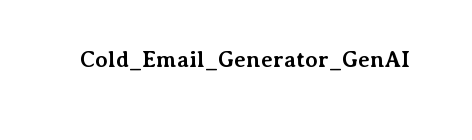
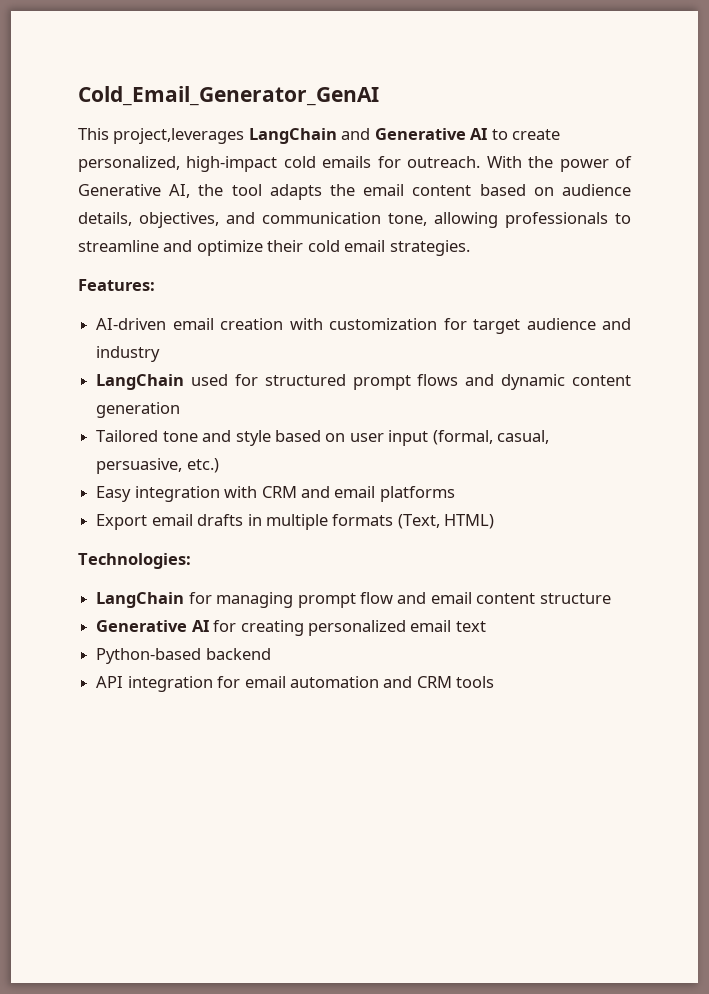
(410, 61) none -> [78,128,561,144] [78,156,633,172] [78,184,631,200] [78,212,631,228] [78,240,470,256] [78,279,155,291] [96,318,631,334] [96,346,161,362] [96,374,631,390] [96,402,181,418] [96,430,550,446] [96,458,219,474] [96,486,455,502] [96,514,495,530] [78,553,191,569] [96,592,611,608] [96,620,486,636] [96,648,271,664] [96,676,495,692] // This project,leverages LangChain and Generative AI to create personalized, high-impact cold emails for outreach. With the power of Generative AI, the tool adapts the email content based on audience details, objectives, and communication tone, allowing professionals to streamline and optimize their cold email strategies. // Features: // AI-driven email creation with customization for target audience and industry // LangChain used for structured prompt flows and dynamic content generation // Tailored tone and style based on user input (formal, casual, persuasive, etc.) // Easy integration with CRM and email platforms // Export email drafts in multiple formats (Text, HTML) // Technologies: // LangChain for managing prompt flow and email content structure // Generative AI for creating personalized email text // Python-based backend // API integration for email automation and CRM tools

